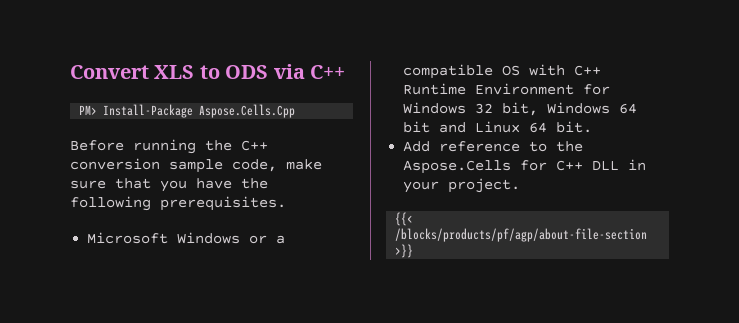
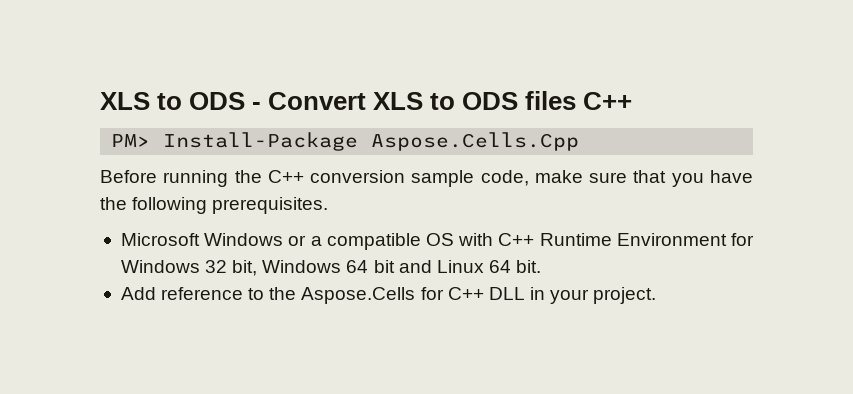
(70, 72) none -> [100,92,262,110] XLS to ODS -
[273,64,305,79] via -> [525,91,577,110] files
[395,212,414,226] [395,228,648,242] [395,244,414,258] // {{< /blocks/products/pf/agp/about-file-section >}} -> (657, 295) none

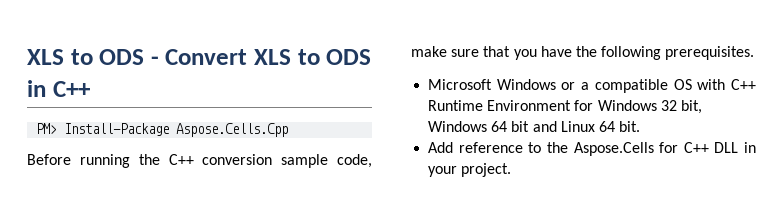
[525,91,577,110] files -> [27,80,46,97] in

